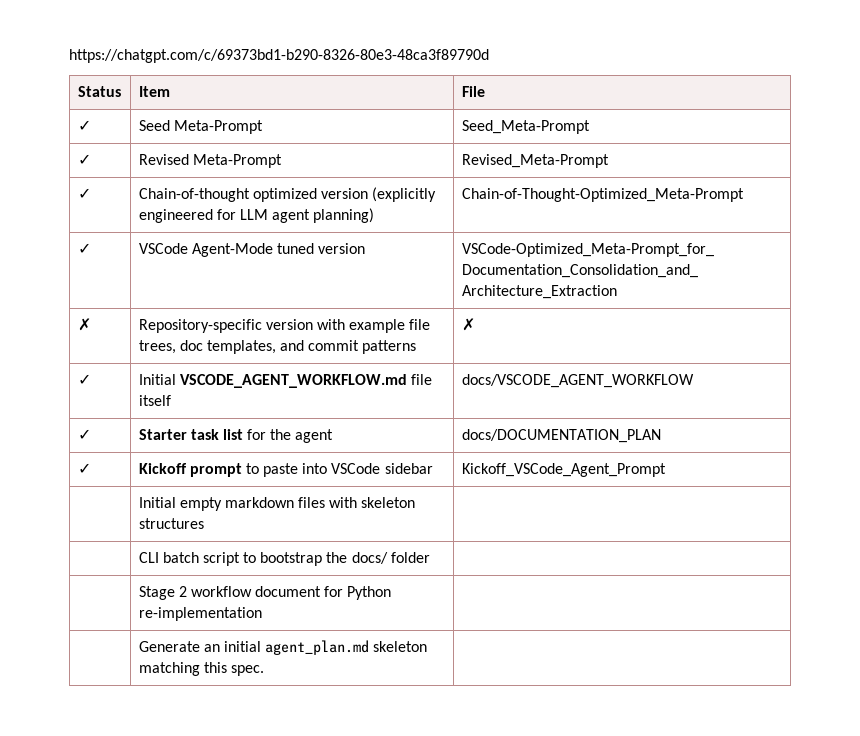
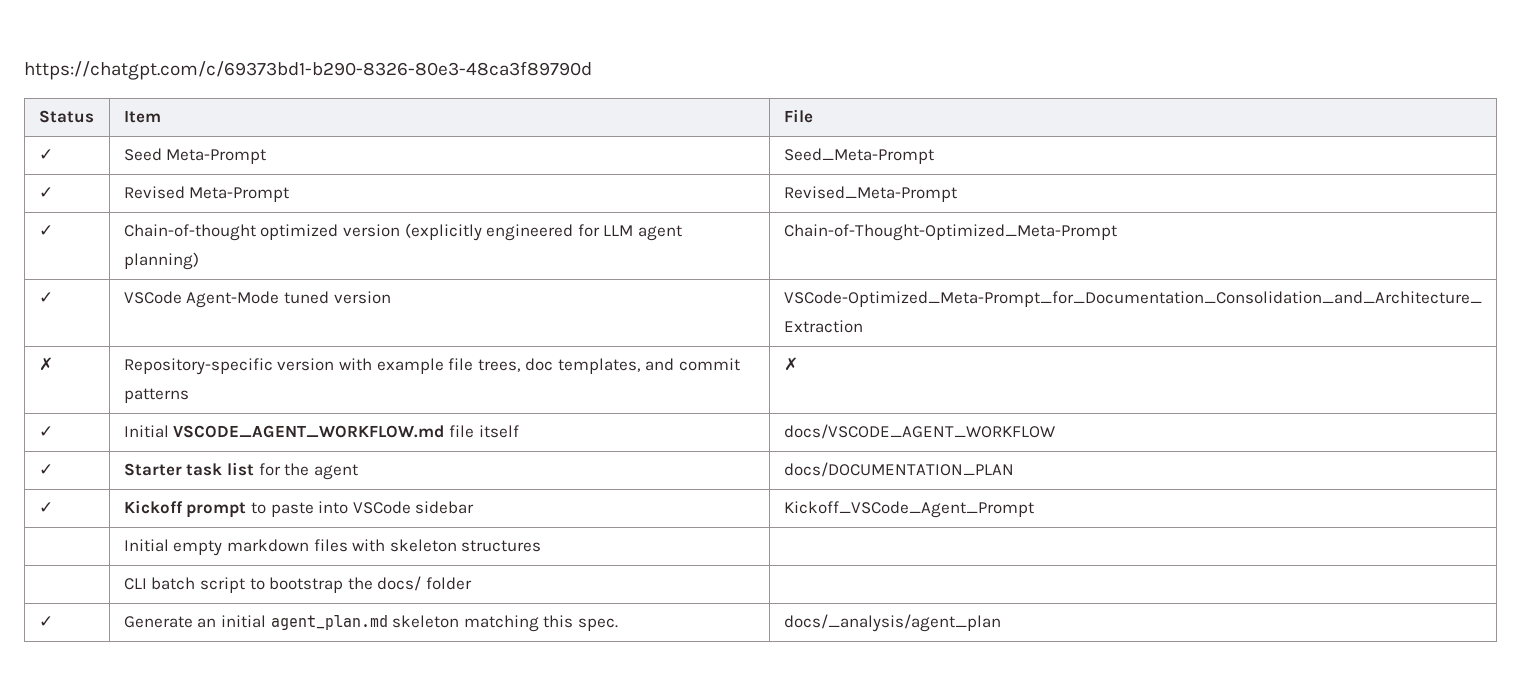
[138,586,392,600] [138,607,262,621] | Stage 2 workflow document for Python re-implementation | // -> [38,616,53,627] ✓
(264, 670) none -> [783,614,1001,632] docs/_analysis/agent_plan

